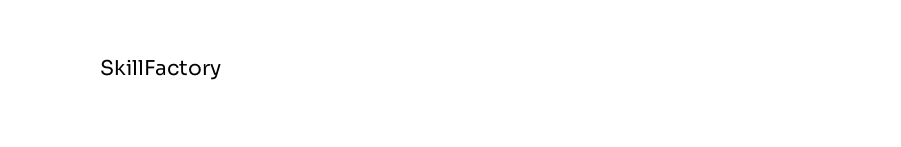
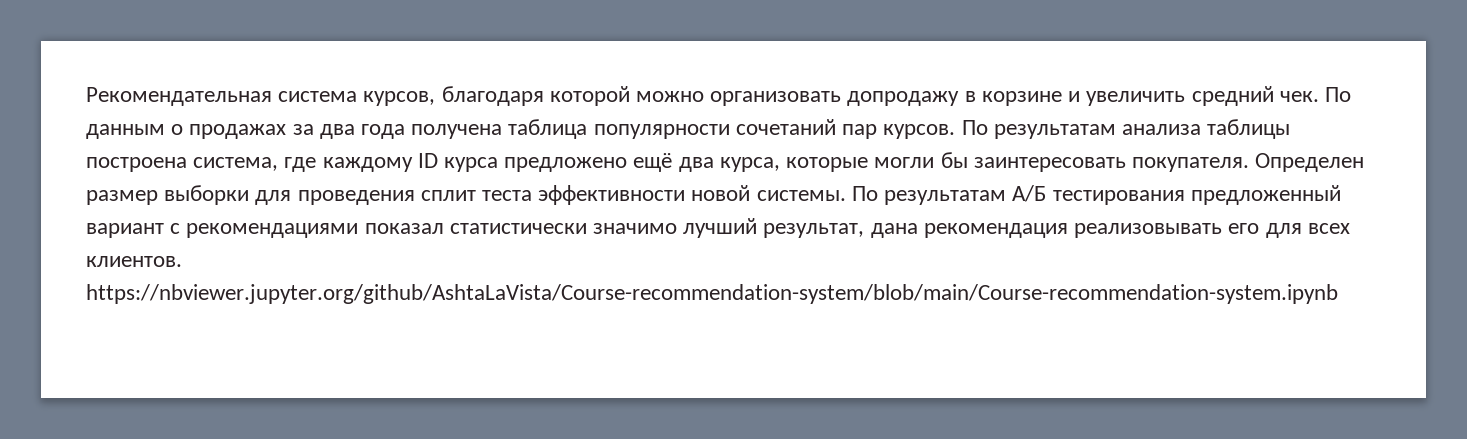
[100,59,221,80] SkillFactory -> [86,86,1351,106] [86,119,1291,139] [86,152,1365,172] [86,185,1341,205] [86,218,1350,238] [86,256,182,267] [86,284,1338,304] Рекомендательная система курсов, благодаря которой можно организовать допродажу в корзине и увеличить средний чек. По данным о продажах за два года получена таблица популярности сочетаний пар курсов. По результатам анализа таблицы построена система, где каждому ID курса предложено ещё два курса, которые могли бы заинтересовать покупателя. Определен размер выборки для проведения сплит теста эффективности новой системы. По результатам А/Б тестирования предложенный вариант с рекомендациями показал статистически значимо лучший результат, дана рекомендация реализовывать его для всех клиентов. https://nbviewer.jupyter.org/github/AshtaLaVista/Course-recommendation-system/blob/main/Course-recommendation-system.ipynb

